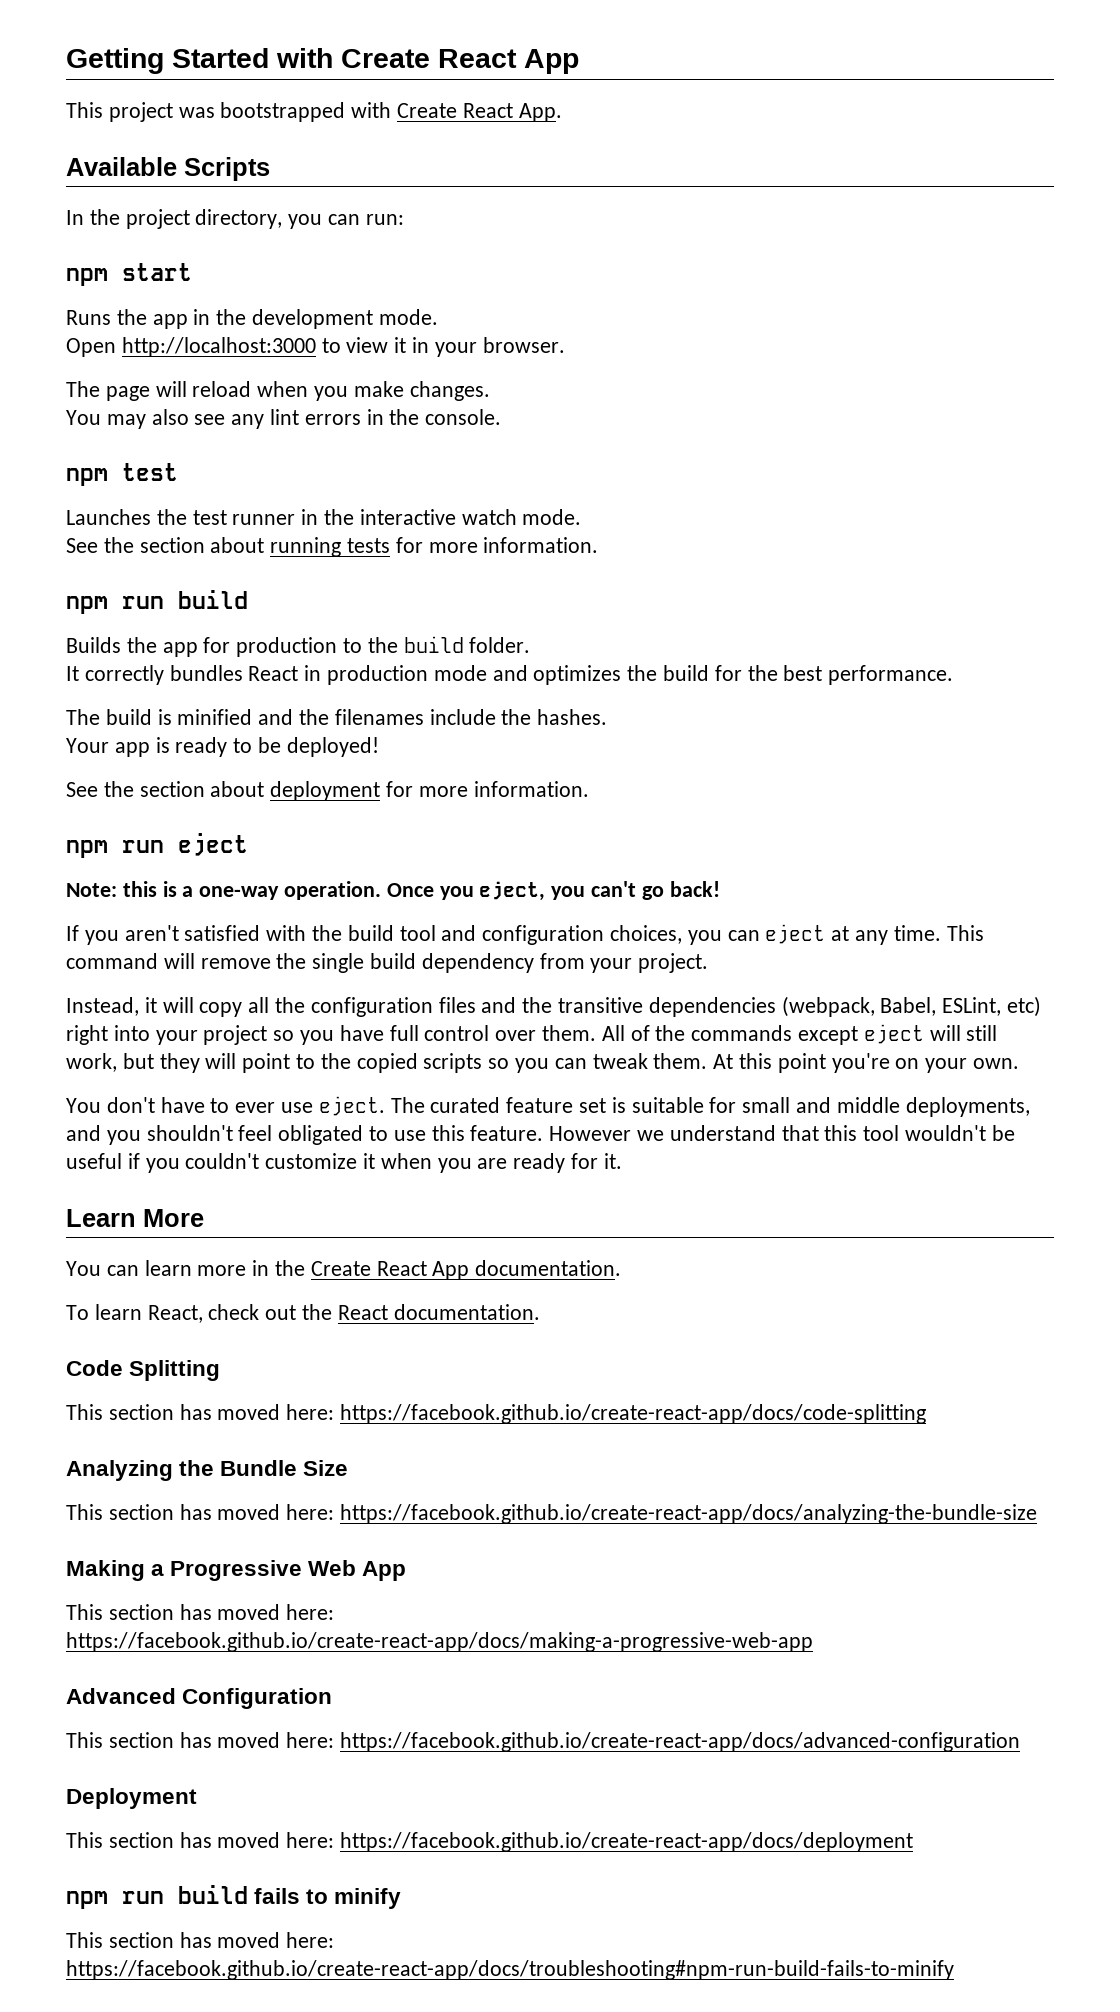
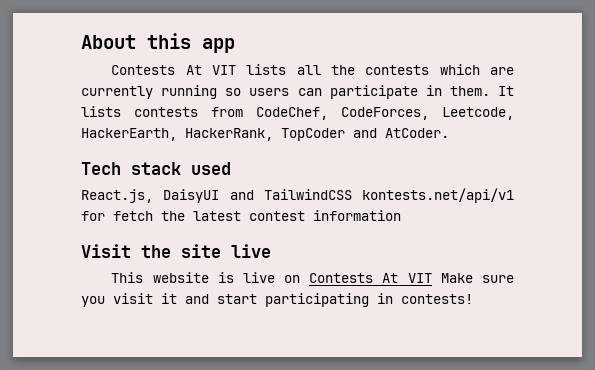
[66,48,579,74] [66,102,562,122] [66,157,270,181] [66,209,404,229] [66,263,192,286] [66,309,438,329] [66,337,565,357] [66,381,490,401] [66,409,502,429] [66,463,178,486] [66,509,582,525] [66,537,599,557] [66,590,248,614] [66,636,531,657] [66,665,954,685] [66,709,608,725] [66,737,379,757] [66,781,589,801] [66,833,248,858] [66,881,720,901] [66,924,984,945] [66,953,709,973] [66,996,1042,1017] [66,1024,998,1045] [66,1053,1020,1073] [66,1096,1030,1117] [66,1125,1015,1145] [66,1153,622,1173] [66,1209,204,1227] [66,1260,622,1280] [66,1304,540,1323] [66,1360,221,1381] [66,1404,927,1424] [66,1460,349,1481] [66,1504,1038,1524] [66,1560,407,1581] [66,1604,335,1620] [66,1632,813,1652] [66,1688,333,1709] [66,1732,1021,1752] [66,1788,197,1809] [66,1832,914,1852] [66,1885,402,1909] [66,1932,335,1948] [66,1960,954,1980] Getting Started with Create React App // This project was bootstrapped with Create React App. // Available Scripts // In the project directory, you can run: // npm start // Runs the app in the development mode. // Open http://localhost:3000 to view it in your browser. // The page will reload when you make changes. // You may also see any lint errors in the console. // npm test // Launches the test runner in the interactive watch mode. // See the section about running tests for more information. // npm run build // Builds the app for production to the build folder. // It correctly bundles React in production mode and optimizes the build for the best performance. // The build is minified and the filenames include the hashes. // Your app is ready to be deployed! // See the section about deployment for more information. // npm run eject // Note: this is a one-way operation. Once you eject, you can't go back! // If you aren't satisfied with the build tool and configuration choices, you can eject at any time. This command will remove the single build dependency from your project. // Instead, it will copy all the configuration files and the transitive dependencies (webpack, Babel, ESLint, etc) right into your project so you have full control over them. All of the commands except eject will still work, but they will point to the copied scripts so you can tweak them. At this point you're on your own. // You don't have to ever use eject. The curated feature set is suitable for small and middle deployments, and you shouldn't feel obligated to use this feature. However we understand that this tool wouldn't be useful if you couldn't customize it when you are ready for it. // Learn More // You can learn more in the Create React App documentation. // To learn React, check out the React documentation. // Code Splitting // This section has moved here: https://facebook.github.io/create-react-app/docs/code-splitting // Analyzing the Bundle Size // This section has moved here: https://facebook.github.io/create-react-app/docs/analyzing-the-bundle-size // Making a Progressive Web App // This section has moved here: https://facebook.github.io/create-react-app/docs/making-a-progressive-web-app // Advanced Configuration // This section has moved here: https://facebook.github.io/create-react-app/docs/advanced-configuration // Deployment // This section has moved here: https://facebook.github.io/create-react-app/docs/deployment // npm run build fails to minify // This section has moved here: https://facebook.github.io/create-react-app/docs/troubleshooting#npm-run-build-fails-to-minify -> [81,33,235,53] [111,64,514,75] [81,85,514,99] [81,106,514,120] [81,128,449,141] [81,162,231,175] [81,188,514,203] [81,210,401,221] [81,244,271,258] [111,272,514,283] [81,293,473,307] About this app // Contests At VIT lists all the contests which are currently running so users can participate in them. It lists contests from CodeChef, CodeForces, Leetcode, HackerEarth, HackerRank, TopCoder and AtCoder. // Tech stack used // React.js, DaisyUI and TailwindCSS kontests.net/api/v1 for fetch the latest contest information // Visit the site live // This website is live on Contests At VIT Make sure you visit it and start participating in contests!

